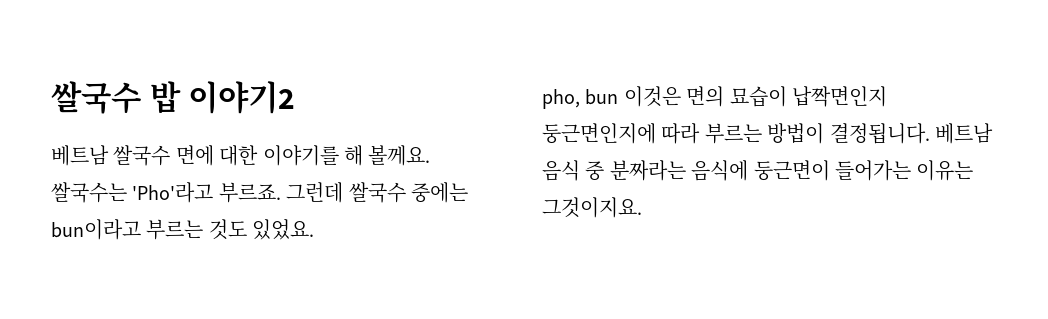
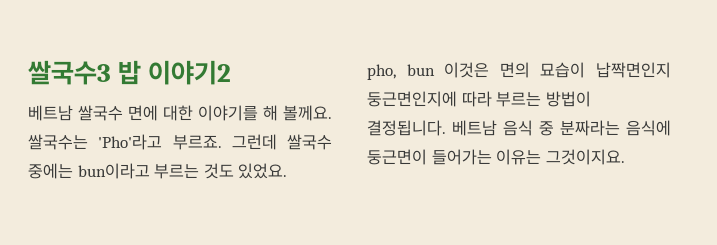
[51,81,141,114] 쌀국수 -> [28,60,111,85] 쌀국수3

